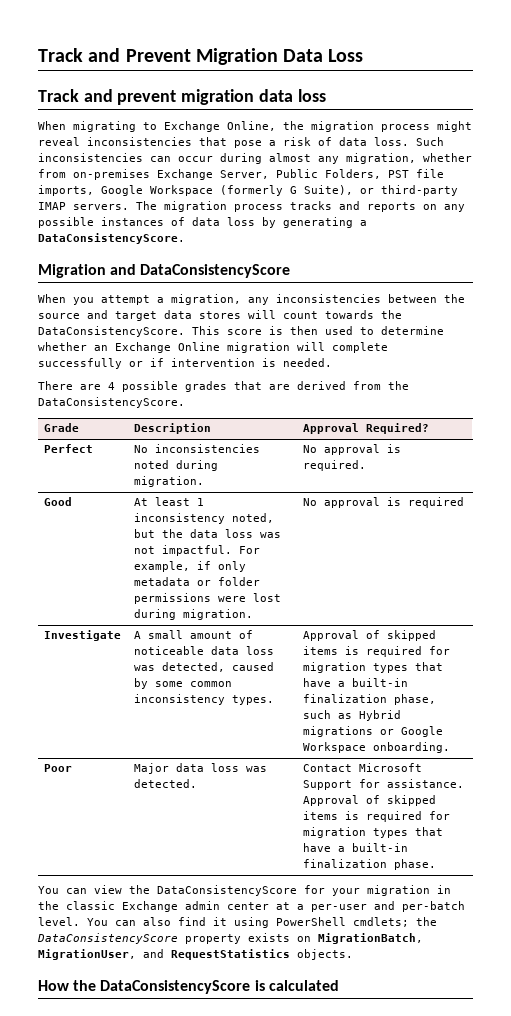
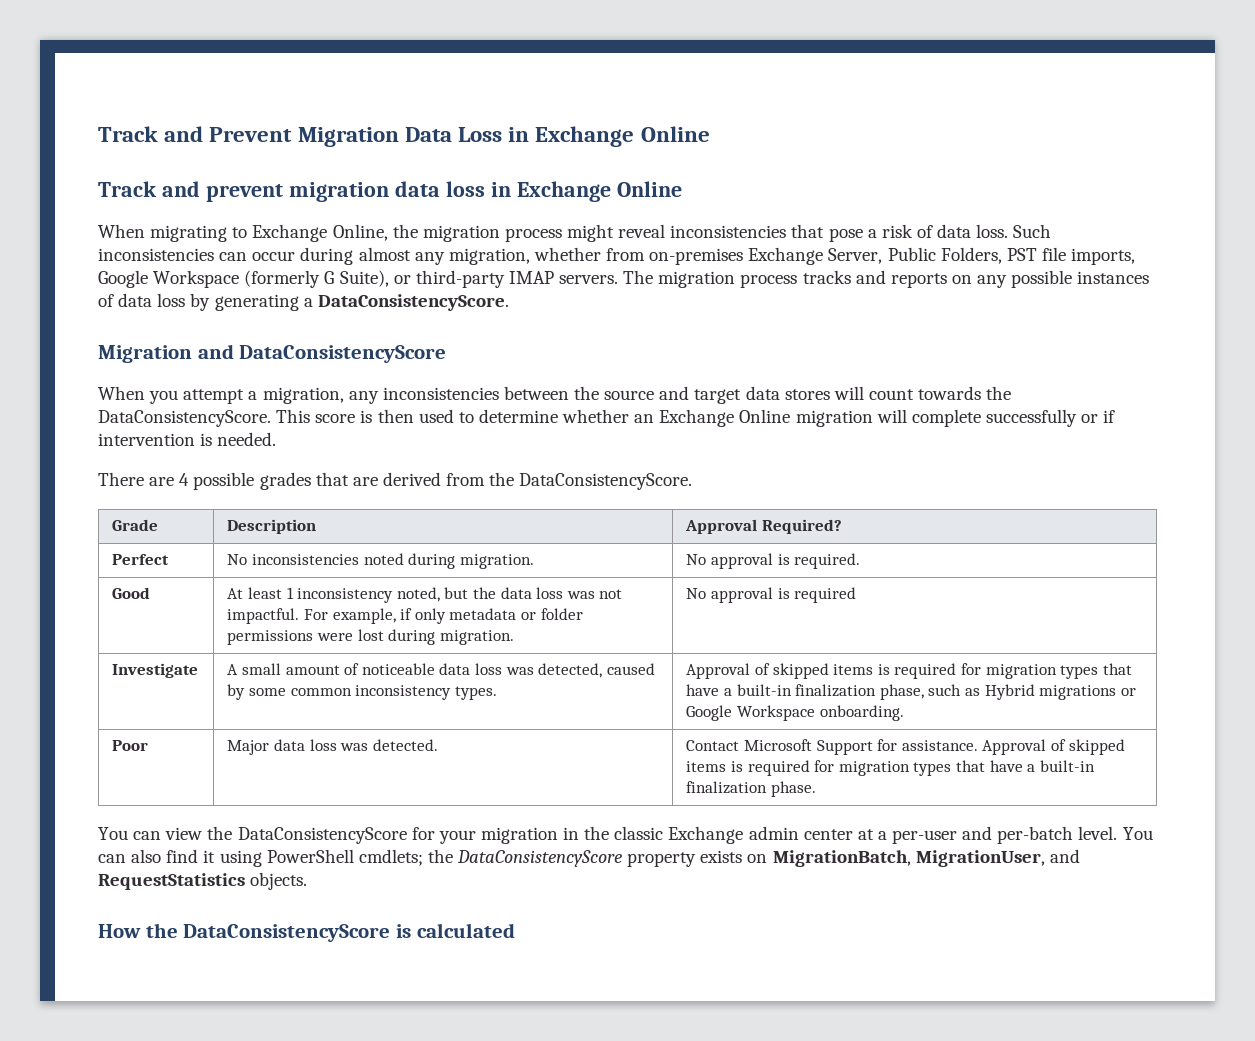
(364, 55) none -> [508,126,710,147] in Exchange Online
(326, 95) none -> [490,181,682,202] in Exchange Online

